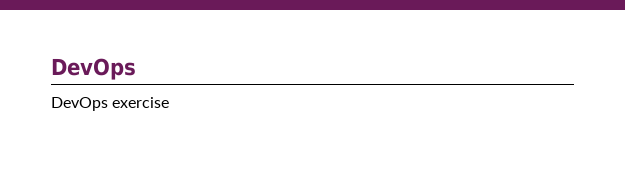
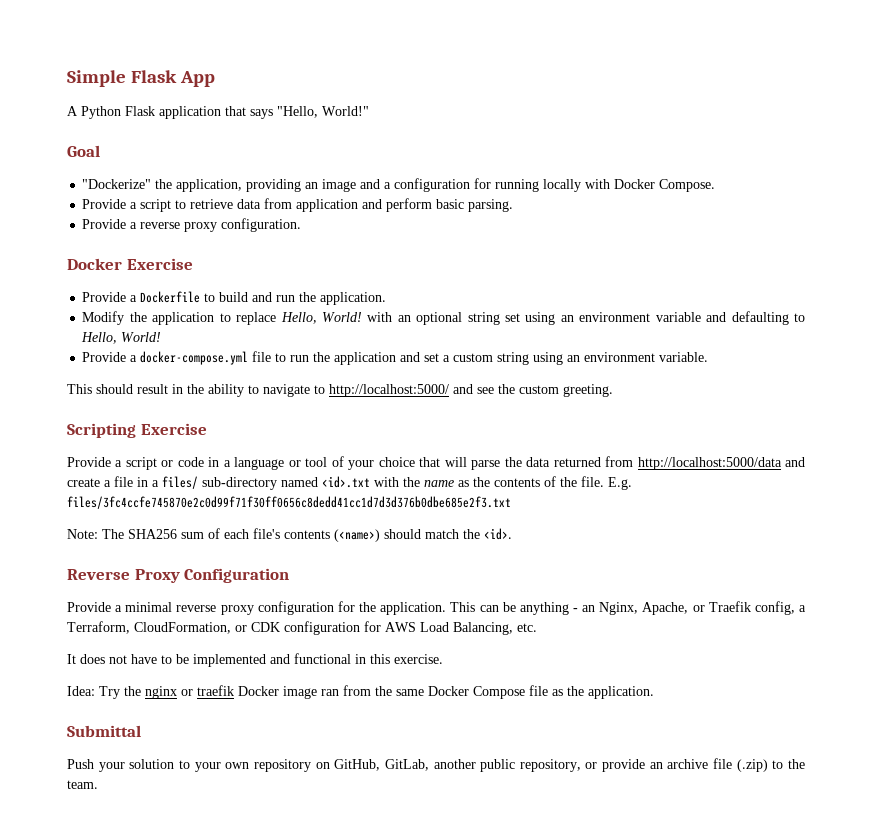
[51,58,136,80] [51,97,170,111] DevOps // DevOps exercise -> [67,70,216,87] [67,106,369,119] [67,145,100,157] [82,178,716,192] [82,198,514,212] [82,218,302,232] [67,258,193,270] [82,291,387,305] [82,311,805,325] [81,332,162,344] [82,351,709,365] [67,384,613,397] [67,423,207,438] [67,456,806,470] [67,476,632,490] [67,496,511,509] [67,528,512,542] [67,568,290,583] [67,601,806,615] [67,621,537,635] [67,653,443,667] [67,685,654,699] [67,725,141,737] [67,758,805,772] [67,780,98,789] Simple Flask App // A Python Flask application that says "Hello, World!" // Goal // "Dockerize" the application, providing an image and a configuration for running locally with Docker Compose. // Provide a script to retrieve data from application and perform basic parsing. // Provide a reverse proxy configuration. // Docker Exercise // Provide a Dockerfile to build and run the application. // Modify the application to replace Hello, World! with an optional string set using an environment variable and defaulting to Hello, World! // Provide a docker-compose.yml file to run the application and set a custom string using an environment variable. // This should result in the ability to navigate to http://localhost:5000/ and see the custom greeting. // Scripting Exercise // Provide a script or code in a language or tool of your choice that will parse the data returned from http://localhost:5000/data and create a file in a files/ sub-directory named <id>.txt with the name as the contents of the file. E.g. files/3fc4ccfe745870e2c0d99f71f30ff0656c8dedd41cc1d7d3d376b0dbe685e2f3.txt // Note: The SHA256 sum of each file's contents (<name>) should match the <id>. // Reverse Proxy Configuration // Provide a minimal reverse proxy configuration for the application. This can be anything - an Nginx, Apache, or Traefik config, a Terraform, CloudFormation, or CDK configuration for AWS Load Balancing, etc. // It does not have to be implemented and functional in this exercise. // Idea: Try the nginx or traefik Docker image ran from the same Docker Compose file as the application. // Submittal // Push your solution to your own repository on GitHub, GitLab, another public repository, or provide an archive file (.zip) to the team.

